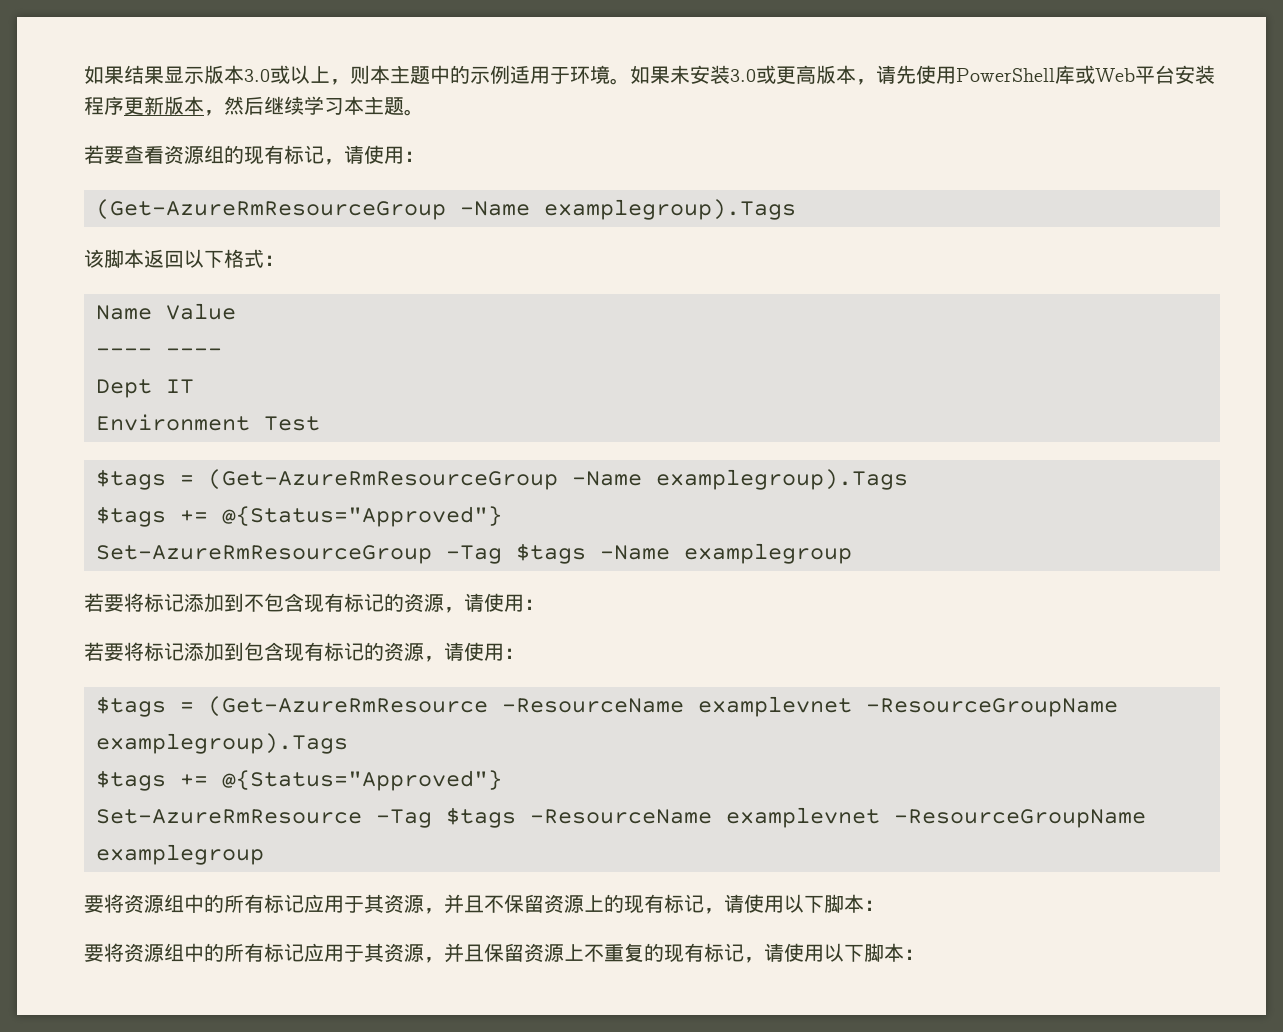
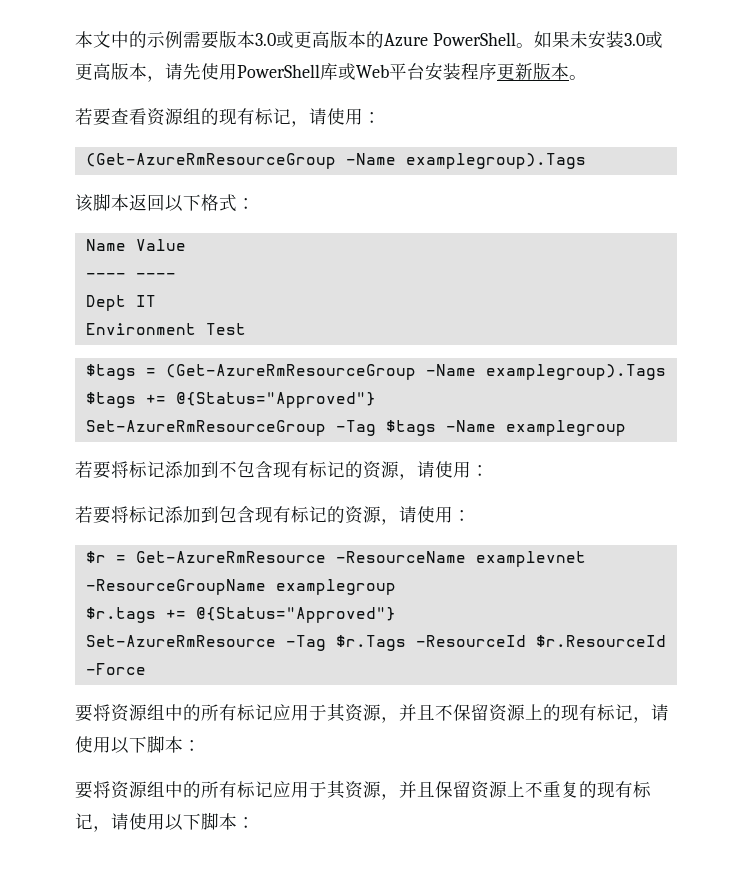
[84,65,610,85] 如果结果显示版本3.0或以上，则本主题中的示例适用于环境 -> [75,30,516,49] 本文中的示例需要版本3.0或更高版本的Azure PowerShell
[204,96,404,116] ，然后继续学习本主题 -> (569, 71) none
[96,696,1118,717] [96,733,348,754] [96,770,166,791] $tags = (Get-AzureRmResource -ResourceName examplevnet -ResourceGroupName examplegroup).Tags // $tags -> [85,551,586,567] [85,579,396,595] [85,607,156,623] $r = Get-AzureRmResource -ResourceName examplevnet -ResourceGroupName examplegroup // $r.tags
[446,807,1146,828] [96,844,264,865] $tags -ResourceName examplevnet -ResourceGroupName examplegroup -> [335,635,666,651] [85,663,146,675] $r.Tags -ResourceId $r.ResourceId -Force

